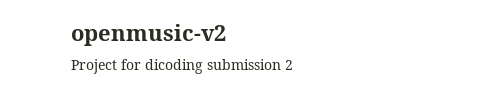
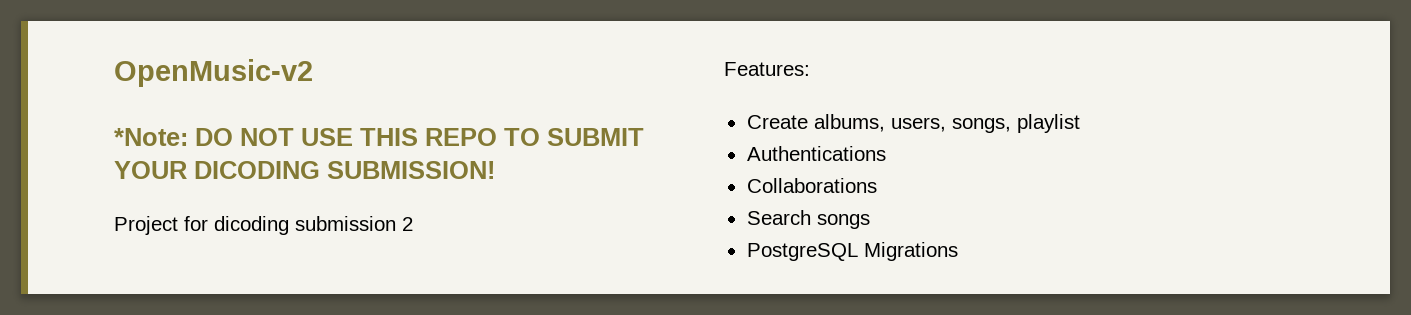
[71,24,226,46] openmusic-v2 -> [114,59,313,87] [114,128,644,146] [114,161,495,179] OpenMusic-v2 // *Note: DO NOT USE THIS REPO TO SUBMIT YOUR DICODING SUBMISSION!
(293, 65) none -> [724,62,810,76] [746,114,1080,133] [746,146,886,161] [746,178,877,193] [746,210,870,229] [746,242,958,261] // Features: // Create albums, users, songs, playlist // Authentications // Collaborations // Search songs // PostgreSQL Migrations

